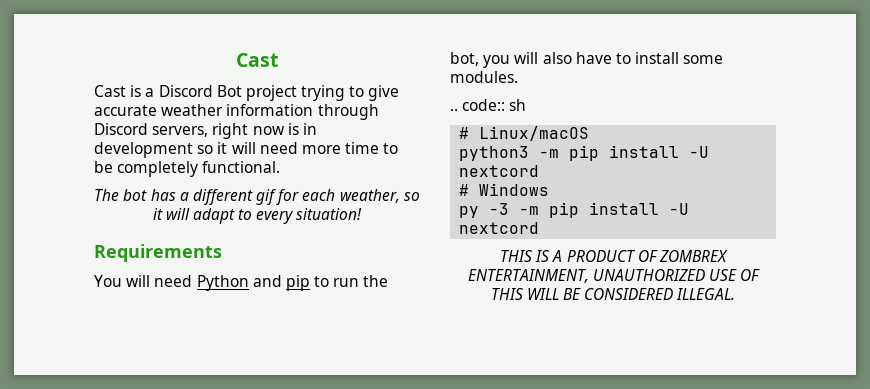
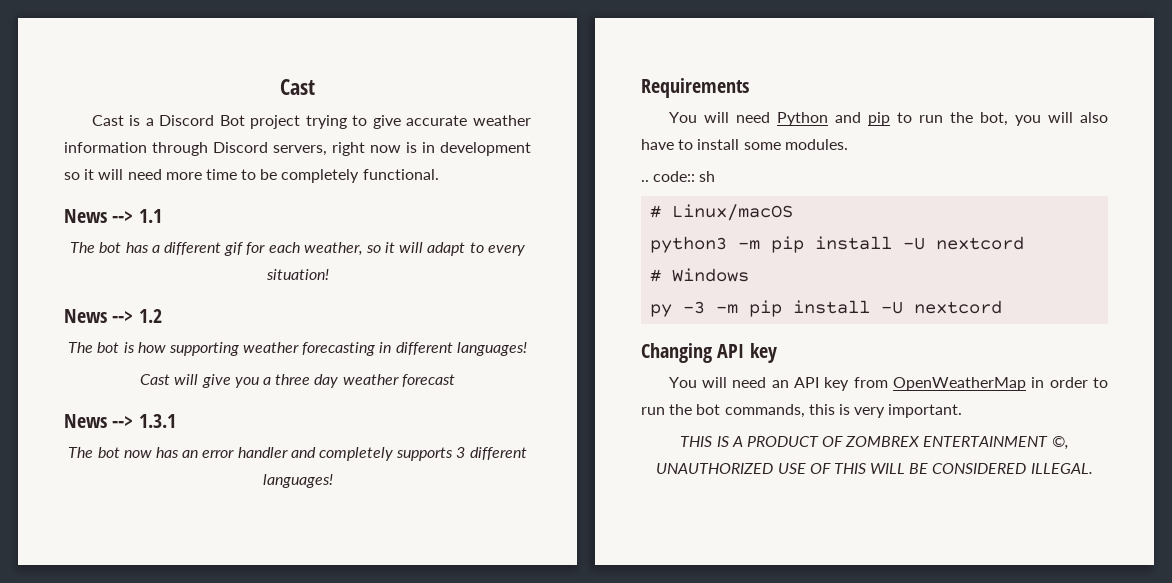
(281, 167) none -> [64,209,162,223] // News --> 1.1
(363, 214) none -> [64,309,162,323] [68,342,527,356] [140,374,455,388] [64,414,176,428] [68,447,527,461] [262,474,333,488] // News --> 1.2 // The bot is how supporting weather forecasting in different languages! // Cast will give you a three day weather forecast // News --> 1.3.1 // The bot now has an error handler and completely supports 3 different languages!
(540, 228) none -> [641,343,777,363] [668,377,1108,391] [641,404,963,418] // Changing API key // You will need an API key from OpenWeatherMap in order to run the bot commands, this is very important.
[467,269,589,283] ENTERTAINMENT, -> [923,436,1069,450] ENTERTAINMENT ©,

